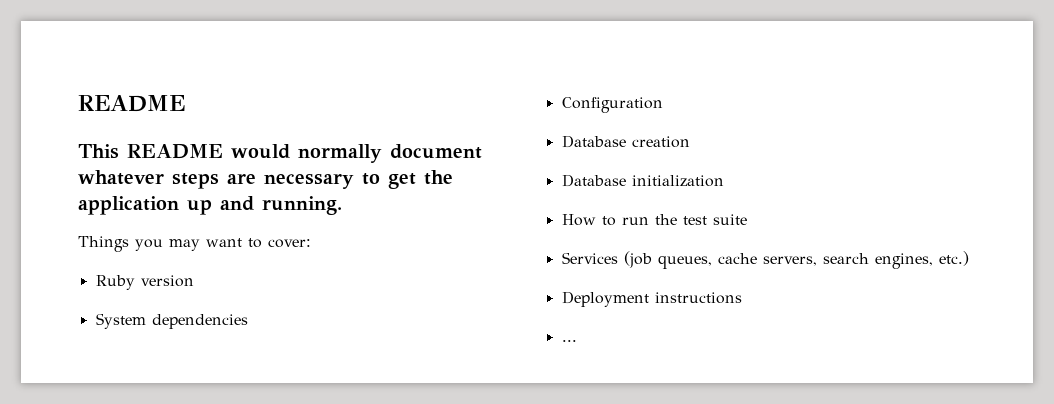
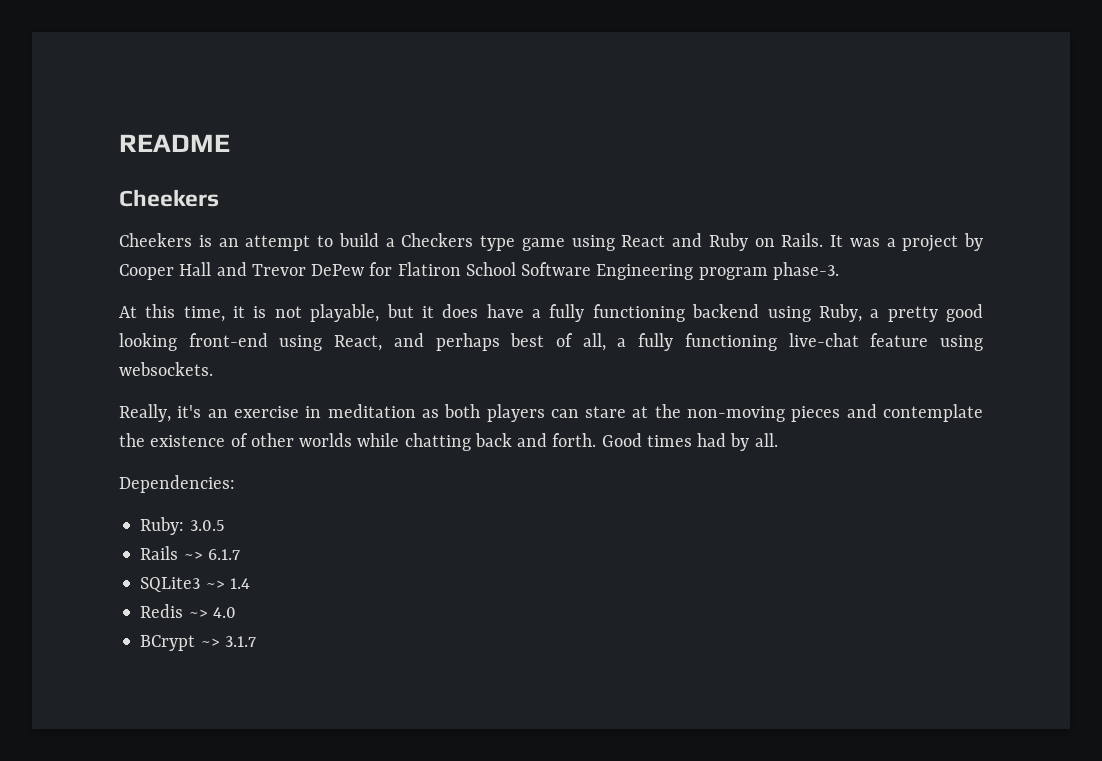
[78,144,482,163] [78,170,453,189] [78,196,342,215] [78,236,311,252] [95,275,194,290] [95,313,248,329] [561,97,663,113] [561,135,690,148] [561,174,724,187] [561,214,747,226] [561,251,969,269] [561,291,742,307] [561,339,577,342] This README would normally document whatever steps are necessary to get the application up and running. // Things you may want to cover: // Ruby version // System dependencies // Configuration // Database creation // Database initialization // How to run the test suite // Services (job queues, cache servers, search engines, etc.) // Deployment instructions // ... -> [119,189,219,207] [119,233,983,252] [119,262,839,280] [119,304,983,322] [119,333,983,351] [119,362,213,376] [119,404,983,422] [119,433,778,451] [119,475,235,493] [140,517,225,535] [140,546,240,560] [140,577,250,592] [140,604,236,618] [140,635,256,651] Cheekers // Cheekers is an attempt to build a Checkers type game using React and Ruby on Rails. It was a project by Cooper Hall and Trevor DePew for Flatiron School Software Engineering program phase-3. // At this time, it is not playable, but it does have a fully functioning backend using Ruby, a pretty good looking front-end using React, and perhaps best of all, a fully functioning live-chat feature using websockets. // Really, it's an exercise in meditation as both players can stare at the non-moving pieces and contemplate the existence of other worlds while chatting back and forth. Good times had by all. // Dependencies: // Ruby: 3.0.5 // Rails ~> 6.1.7 // SQLite3 ~> 1.4 // Redis ~> 4.0 // BCrypt ~> 3.1.7

